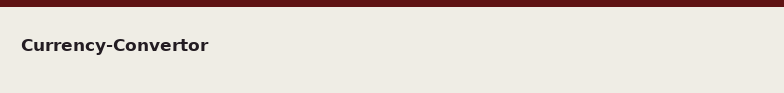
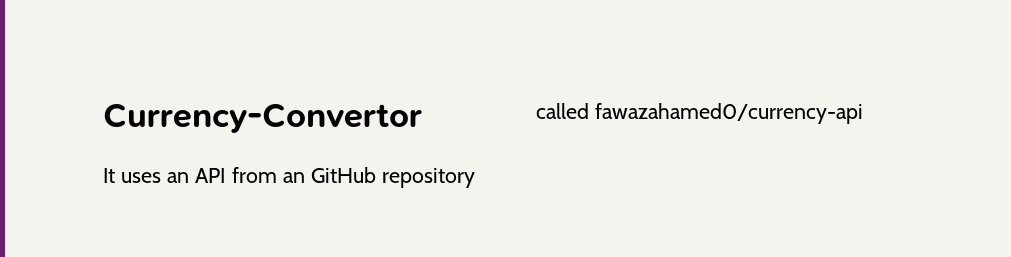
(209, 47) none -> [103,167,476,188] [536,103,863,124] // It uses an API from an GitHub repository called fawazahamed0/currency-api

